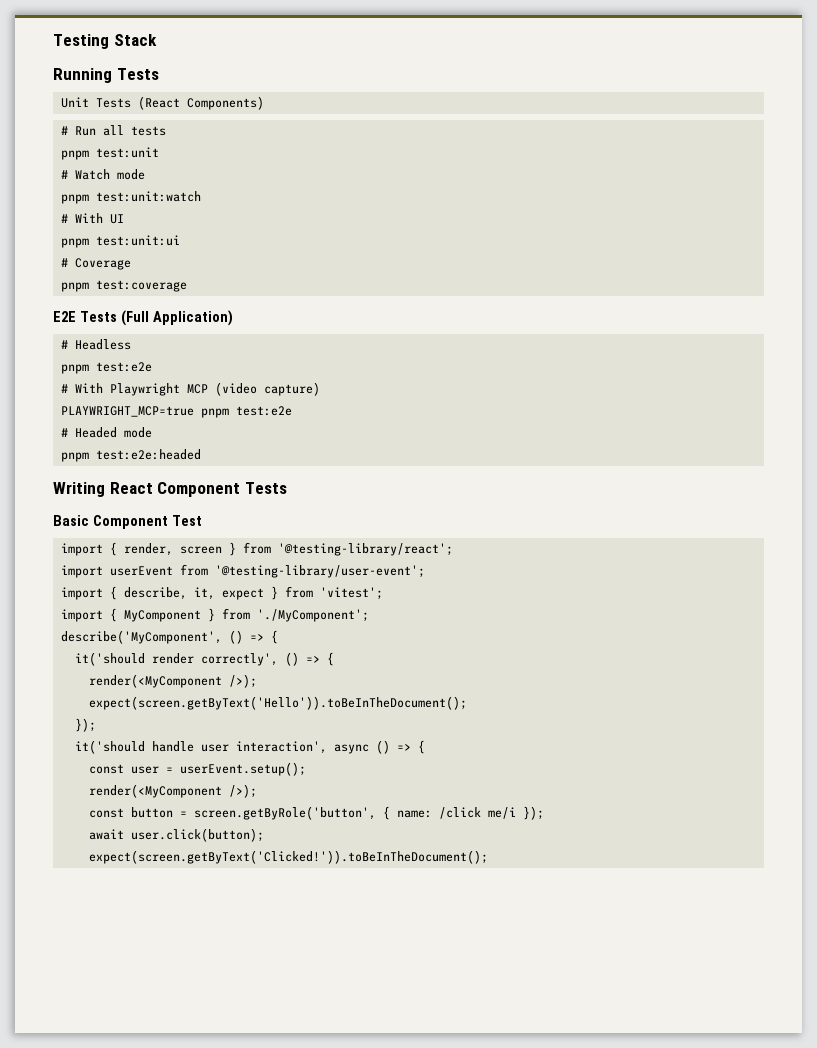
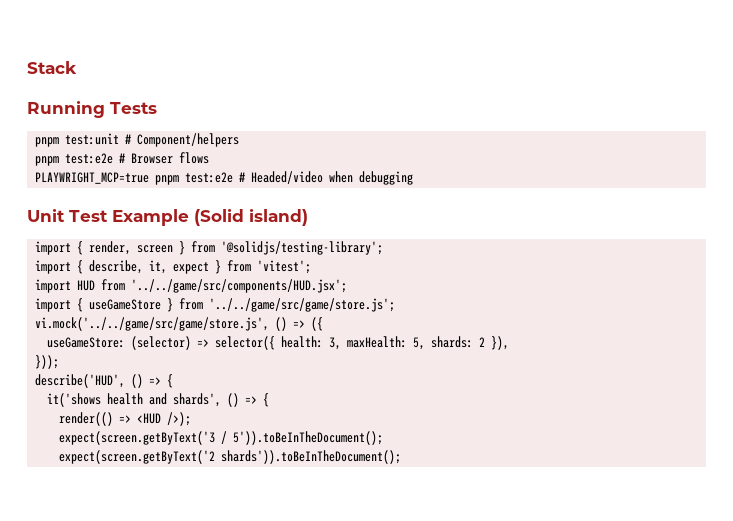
[53,34,109,49] Testing -> (27, 67) none
[60,96,264,110] [60,125,166,136] [60,147,159,160] [60,169,145,180] [60,191,201,204] [60,213,124,224] [60,235,180,248] [60,258,131,270] [60,280,187,292] [53,310,233,326] [60,339,131,350] [60,362,152,374] [60,382,320,396] [60,406,292,418] [60,427,152,438] [60,449,201,462] [53,482,287,497] [53,515,202,529] Unit Tests (React Components) // # Run all tests // pnpm test:unit // # Watch mode // pnpm test:unit:watch // # With UI // pnpm test:unit:ui // # Coverage // pnpm test:coverage // E2E Tests (Full Application) // # Headless // pnpm test:e2e // # With Playwright MCP (video capture) // PLAYWRIGHT_MCP=true pnpm test:e2e // # Headed mode // pnpm test:e2e:headed // Writing React Component Tests // Basic Component Test -> [35,133,240,147] [35,152,210,166] [35,171,414,185] [27,209,308,226] pnpm test:unit # Component/helpers // pnpm test:e2e # Browser flows // PLAYWRIGHT_MCP=true pnpm test:e2e # Headed/video when debugging // Unit Test Example (Solid island)
[277,543,453,556] [60,564,425,578] '@testing-library/react'; // import userEvent from '@testing-library/user-event'; -> [221,241,384,255] '@solidjs/testing-library';
[60,608,369,622] [60,630,278,644] [74,652,334,666] [88,674,257,688] [88,696,467,710] [74,718,96,732] [74,740,425,754] [88,762,306,776] [88,784,257,798] [88,806,544,820] [88,828,264,842] [88,850,488,864] // import { MyComponent } from './MyComponent'; // describe('MyComponent', () => { // it('should render correctly', () => { // render(<MyComponent />); // expect(screen.getByText('Hello')).toBeInTheDocument(); // }); // it('should handle user interaction', async () => { // const user = userEvent.setup(); // render(<MyComponent />); // const button = screen.getByRole('button', { name: /click me/i }); // await user.click(button); // expect(screen.getByText('Clicked!')).toBeInTheDocument(); -> [35,279,348,293] [35,298,396,312] [35,317,324,331] [47,336,510,350] [35,355,60,369] [35,374,174,388] [47,393,270,407] [59,412,192,426] [59,431,384,445] [59,450,402,464] // import HUD from '../../game/src/components/HUD.jsx'; // import { useGameStore } from '../../game/src/game/store.js'; // vi.mock('../../game/src/game/store.js', () => ({ // useGameStore: (selector) => selector({ health: 3, maxHealth: 5, shards: 2 }), // })); // describe('HUD', () => { // it('shows health and shards', () => { // render(() => <HUD />); // expect(screen.getByText('3 / 5')).toBeInTheDocument(); // expect(screen.getByText('2 shards')).toBeInTheDocument();

